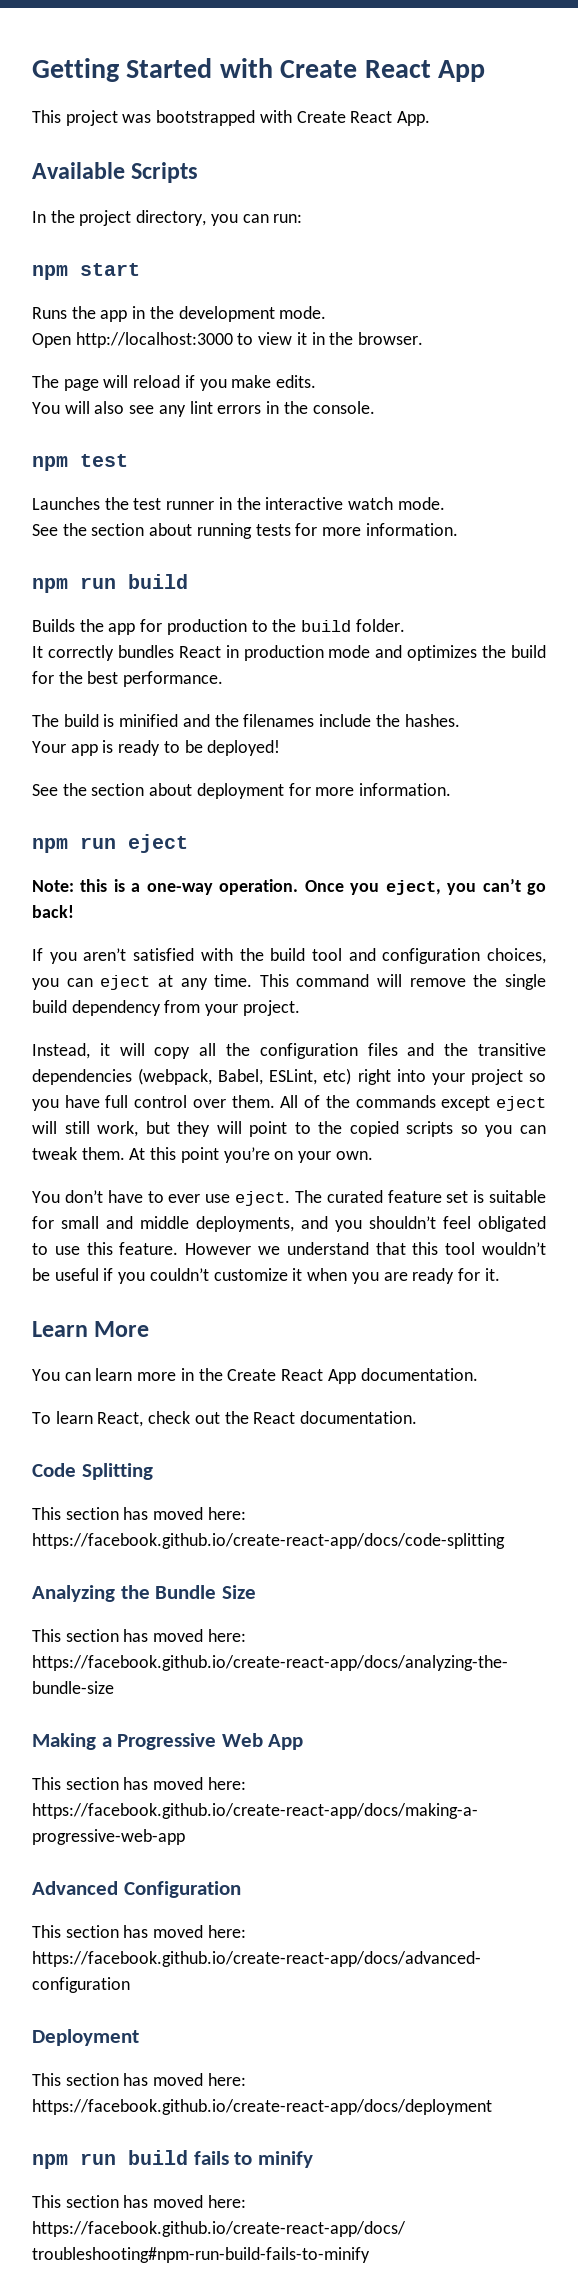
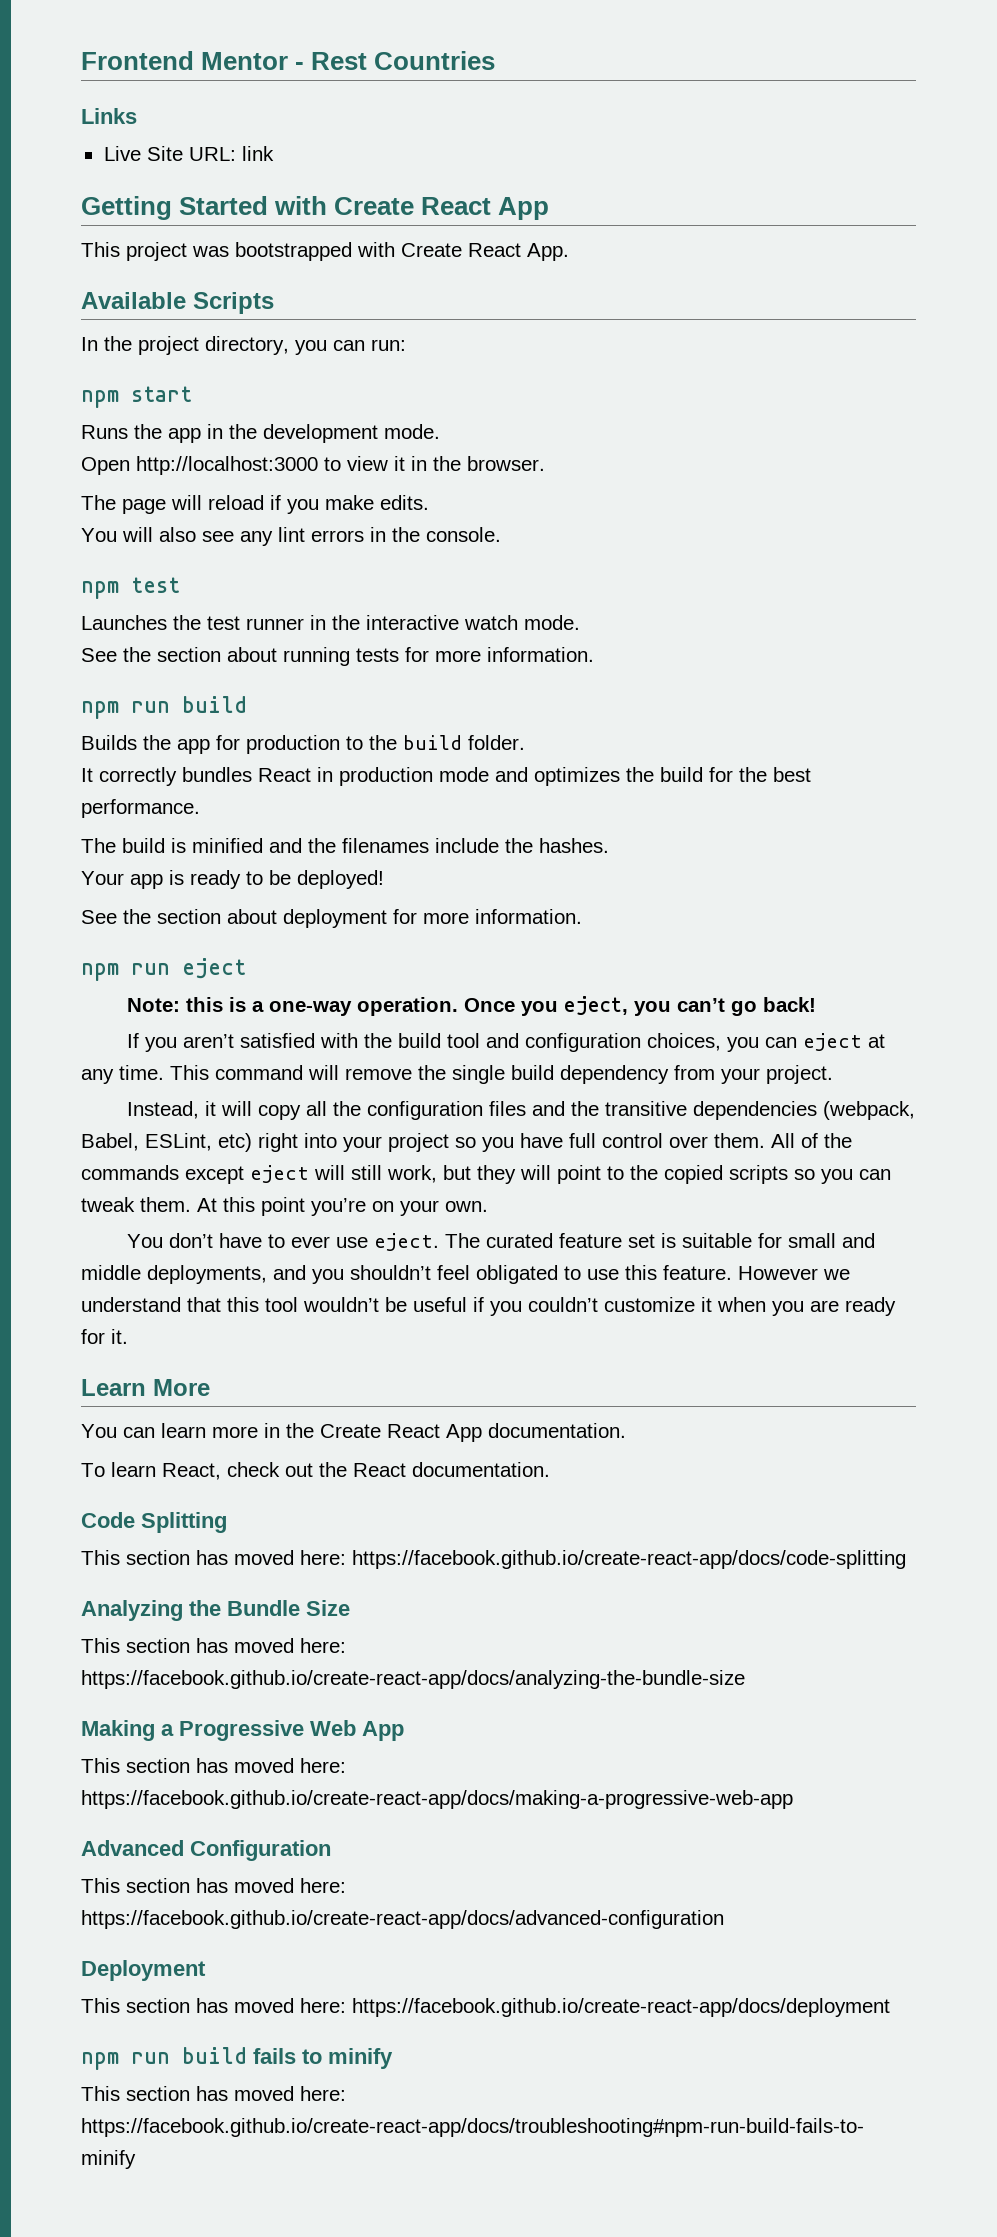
(32, 70) none -> [81,51,496,70] [81,108,137,124] [103,146,274,161] Frontend Mentor - Rest Countries // Links // Live Site URL: link //

